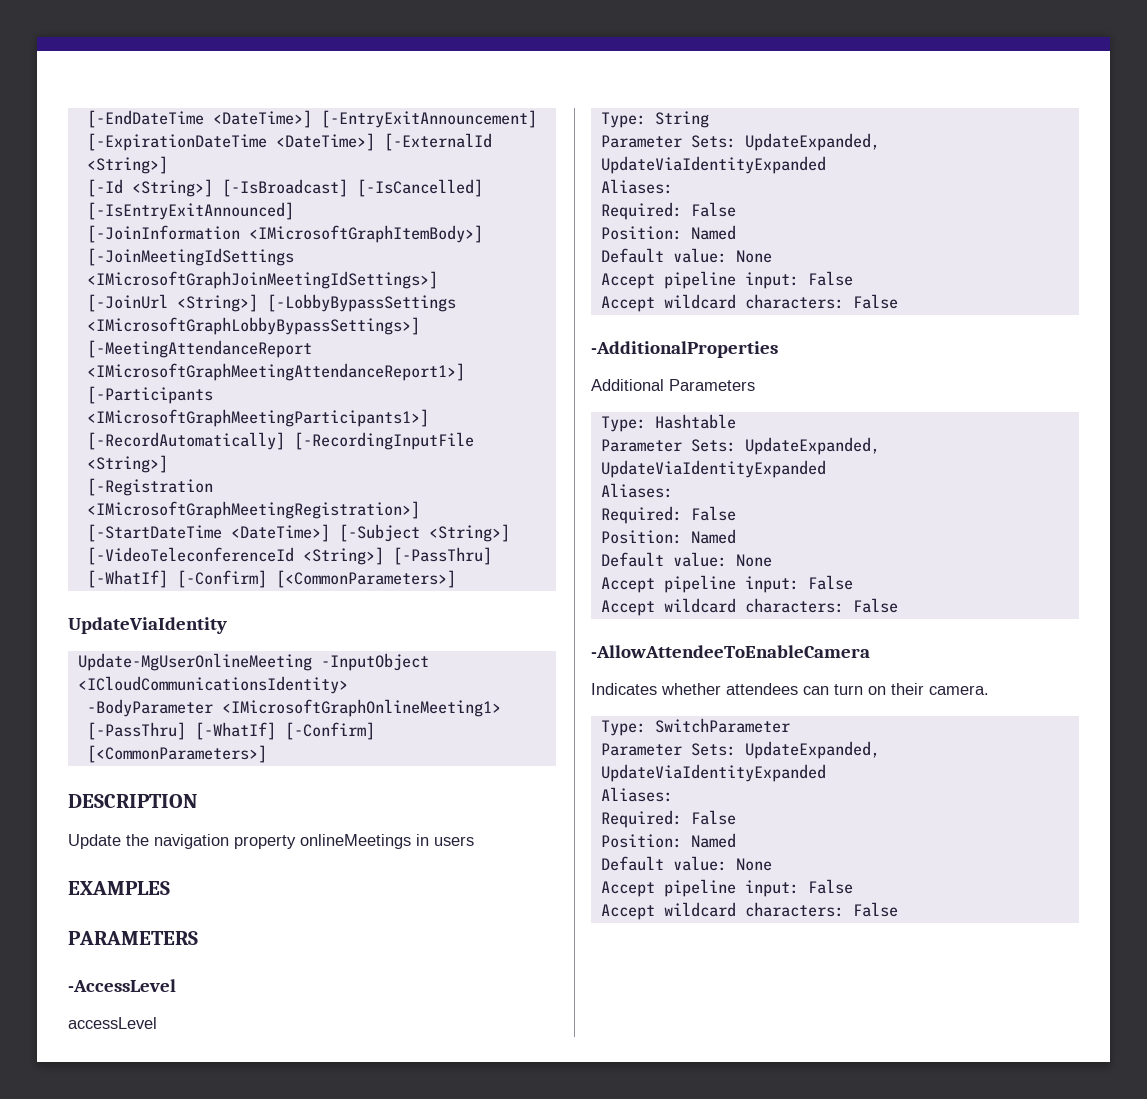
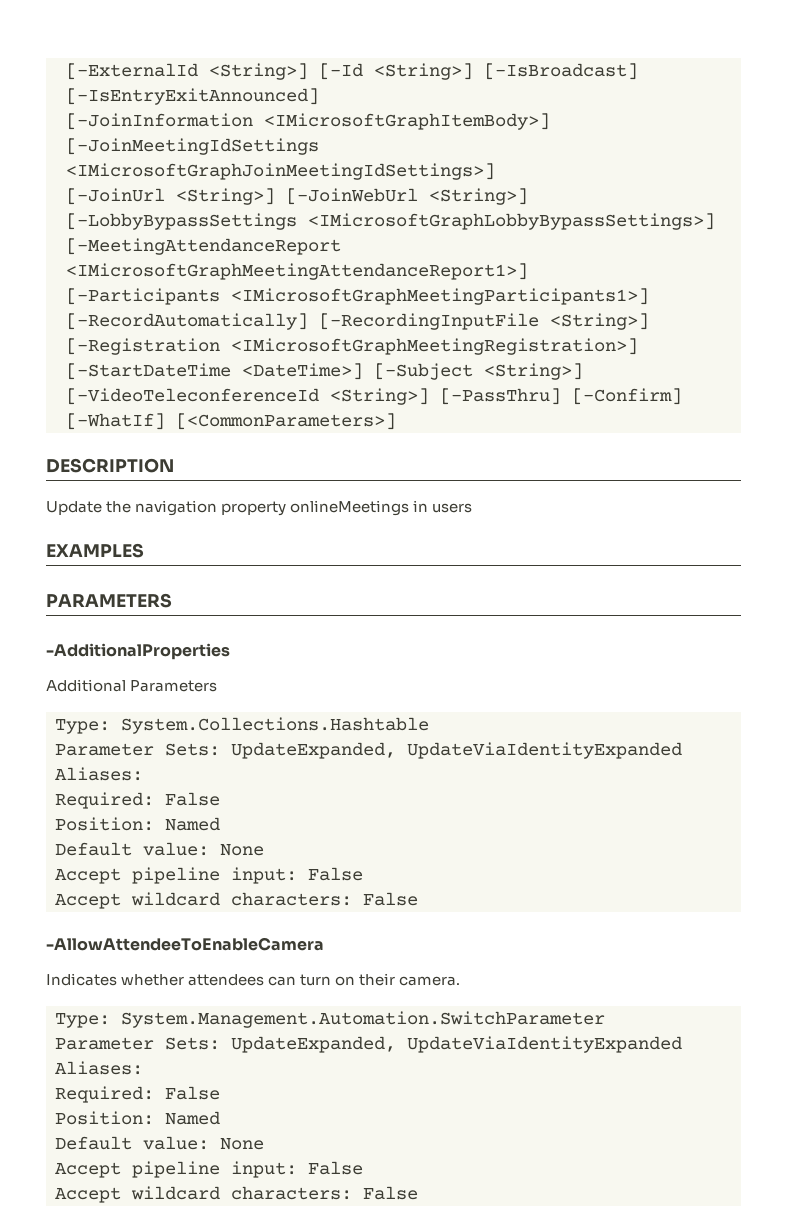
[86,110,537,128] [86,133,375,151] [-EndDateTime <DateTime>] [-EntryExitAnnouncement] [-ExpirationDateTime <DateTime>] -> (66, 71) none
(168, 165) // -> (308, 71) none
[356,179,483,197] [-IsCancelled] -> (638, 71) none
(258, 303) none -> [286,188,528,205] [-JoinWebUrl <String>]
[86,570,456,588] [68,617,227,634] [77,653,429,671] [77,676,348,694] [86,699,501,717] [86,722,375,740] [-WhatIf] [-Confirm] [<CommonParameters>] // UpdateViaIdentity // Update-MgUserOnlineMeeting -InputObject <ICloudCommunicationsIdentity> // -BodyParameter <IMicrosoftGraphOnlineMeeting1> [-PassThru] [-WhatIf] [-Confirm] -> [572,388,682,405] [66,413,165,430] [-Confirm] [-WhatIf]
[68,979,176,992] [68,1017,157,1029] [600,111,709,128] [600,133,880,151] [600,156,826,174] [600,179,673,194] [600,202,736,220] [600,225,736,240] [600,248,772,263] [600,271,853,289] [600,294,898,312] // -AccessLevel // accessLevel // Type: String // Parameter Sets: UpdateExpanded, UpdateViaIdentityExpanded // Aliases: // Required: False // Position: Named // Default value: None // Accept pipeline input: False // Accept wildcard characters: False -> (172, 600) none
[654,414,736,429] Hashtable -> [121,717,429,734] System.Collections.Hashtable
[654,718,790,733] SwitchParameter -> [121,1011,605,1028] System.Management.Automation.SwitchParameter

